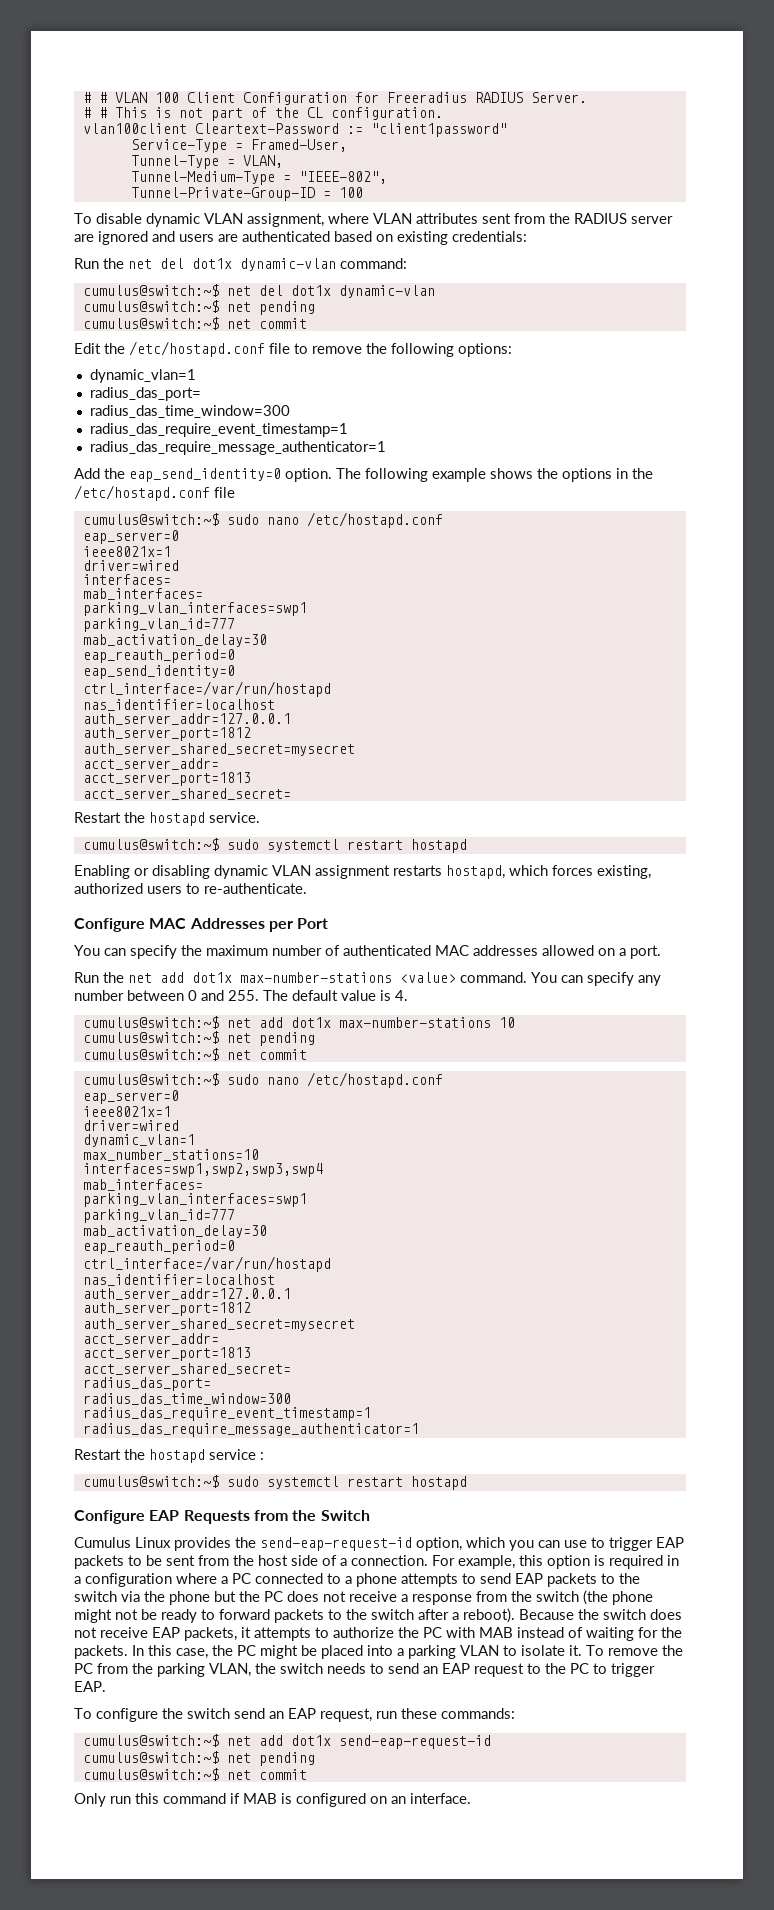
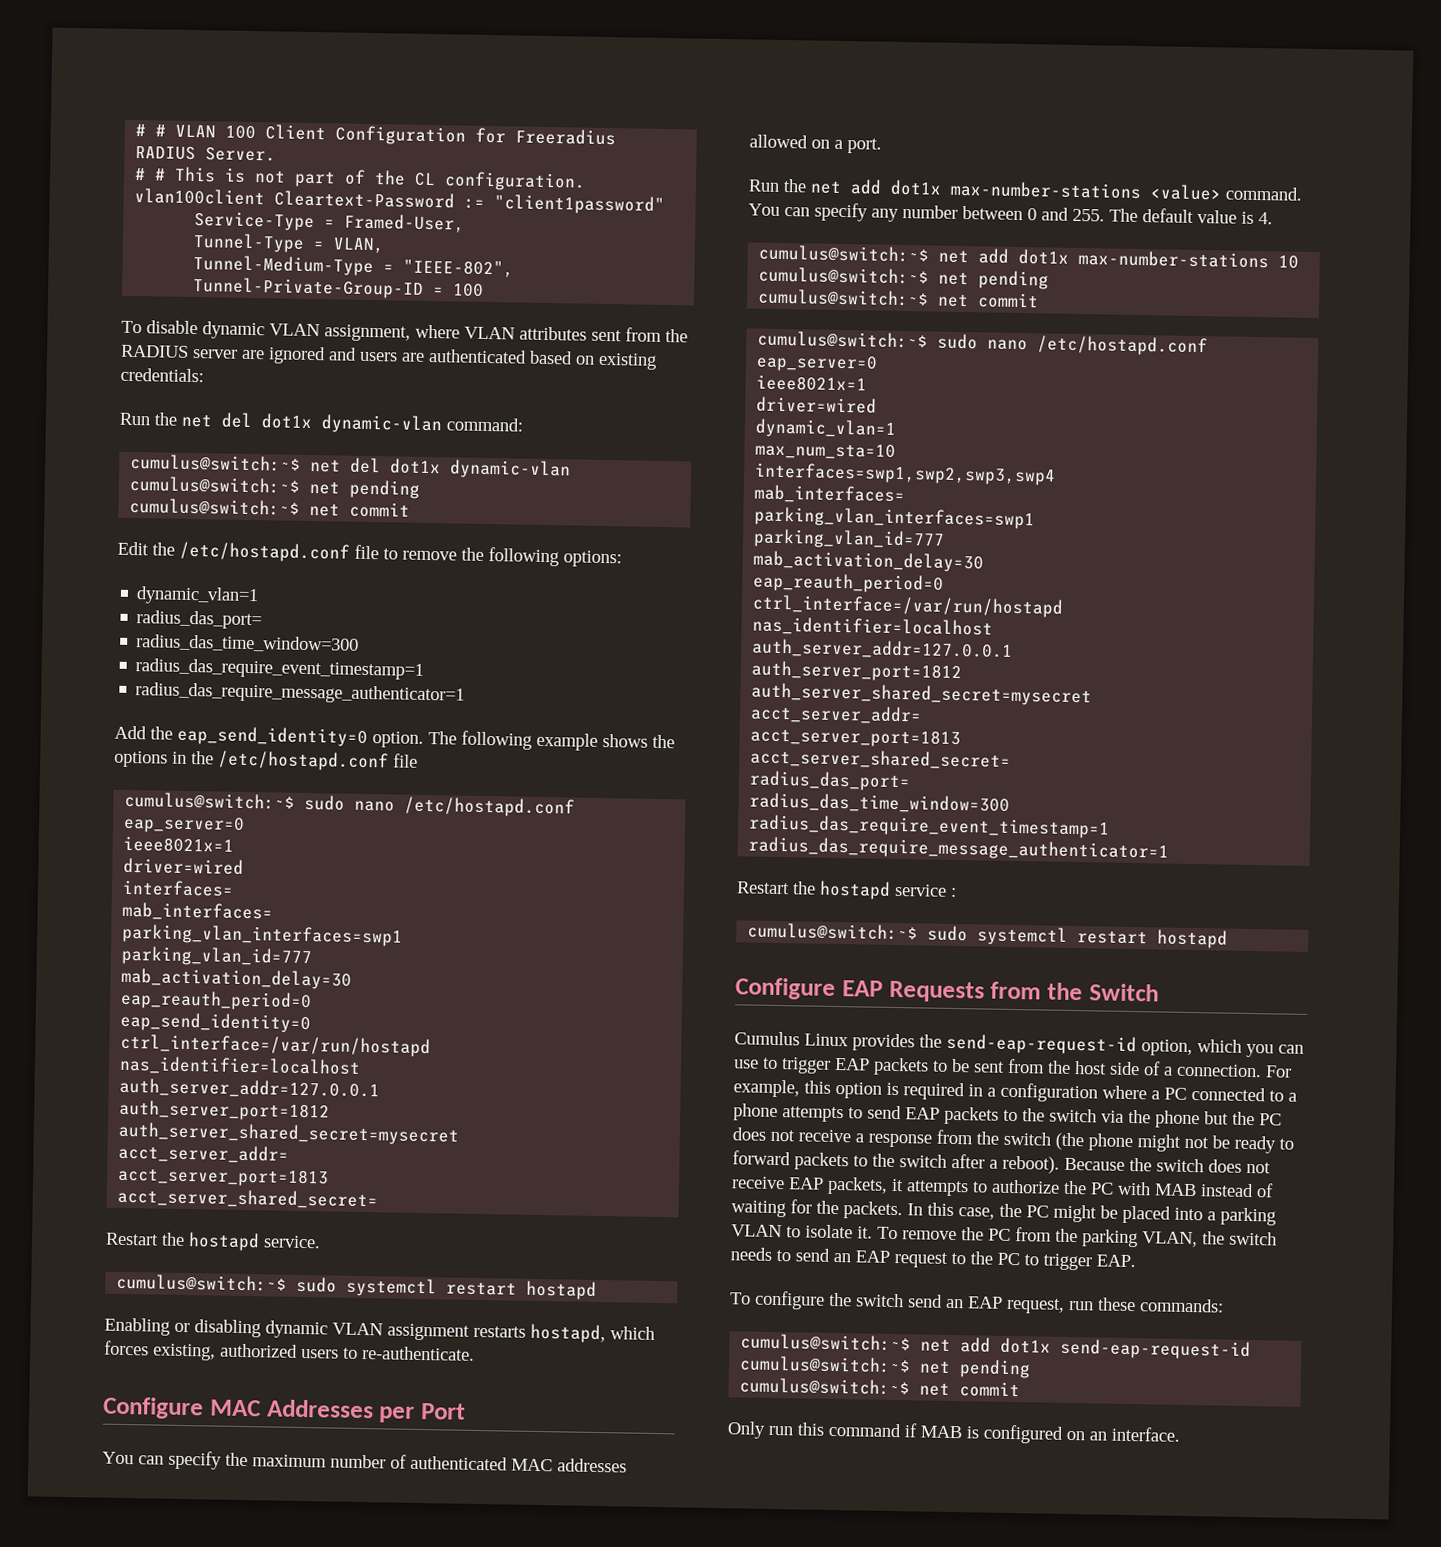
[82,1149,259,1161] max_number_stations=10 -> [755,442,897,460] max_num_sta=10

